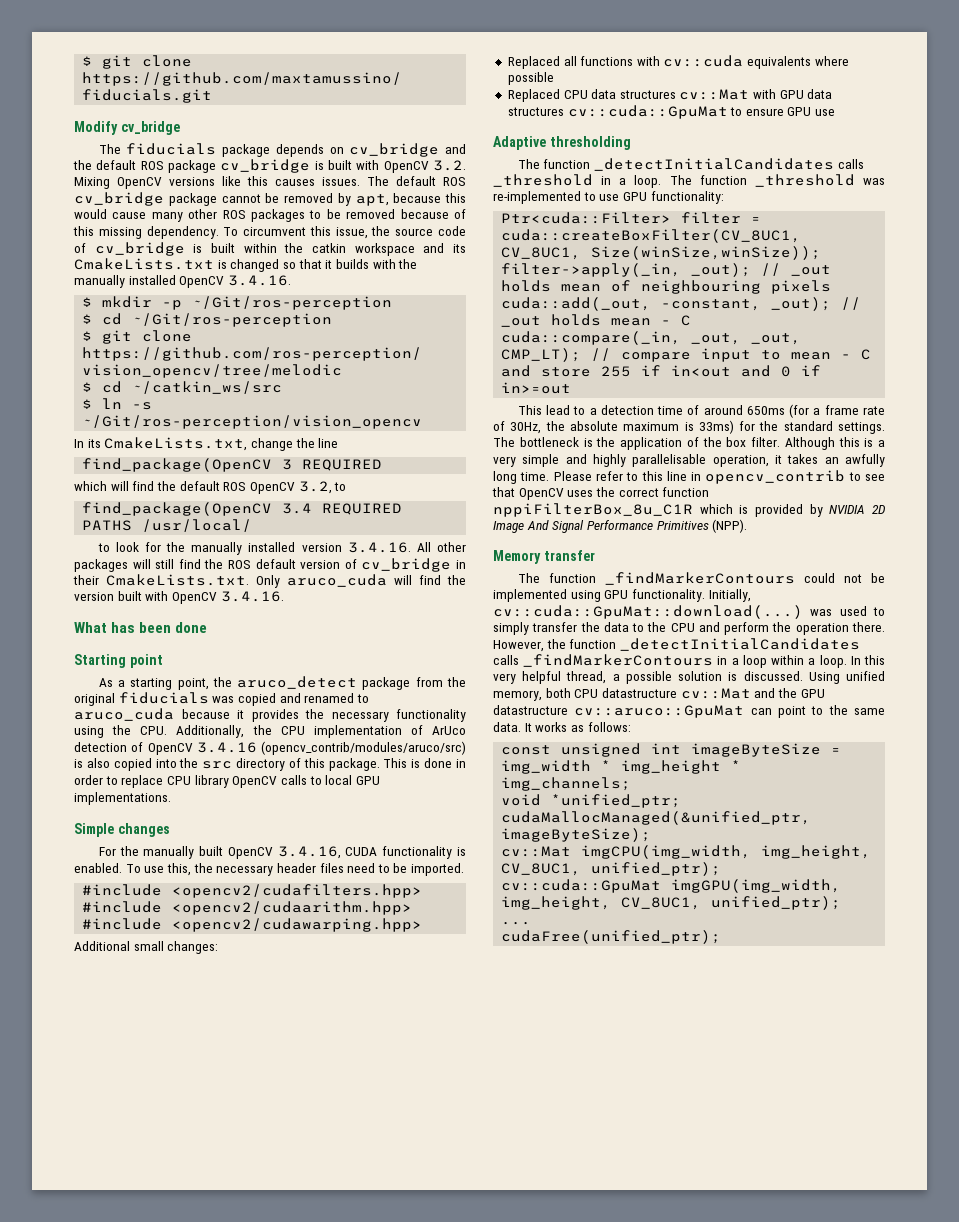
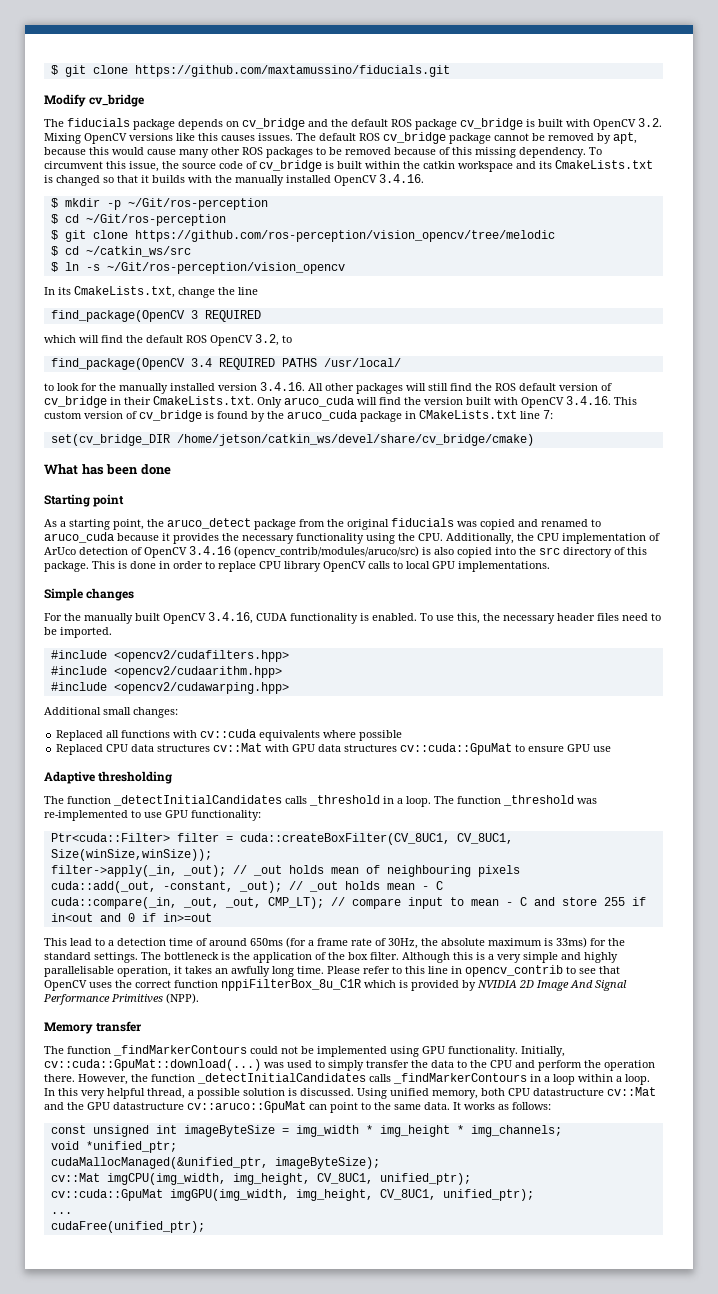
(284, 596) none -> [614,397,637,405] [44,410,553,422] [50,434,534,446] This custom version of cv_bridge is found by the aruco_cuda package in CMakeLists.txt line 7: // set(cv_bridge_DIR /home/jetson/catkin_ws/devel/share/cv_bridge/cmake)

